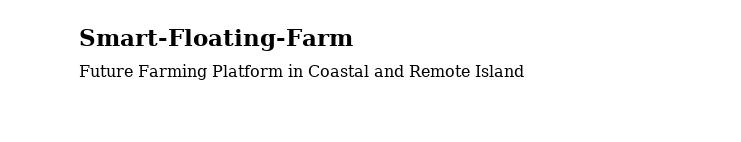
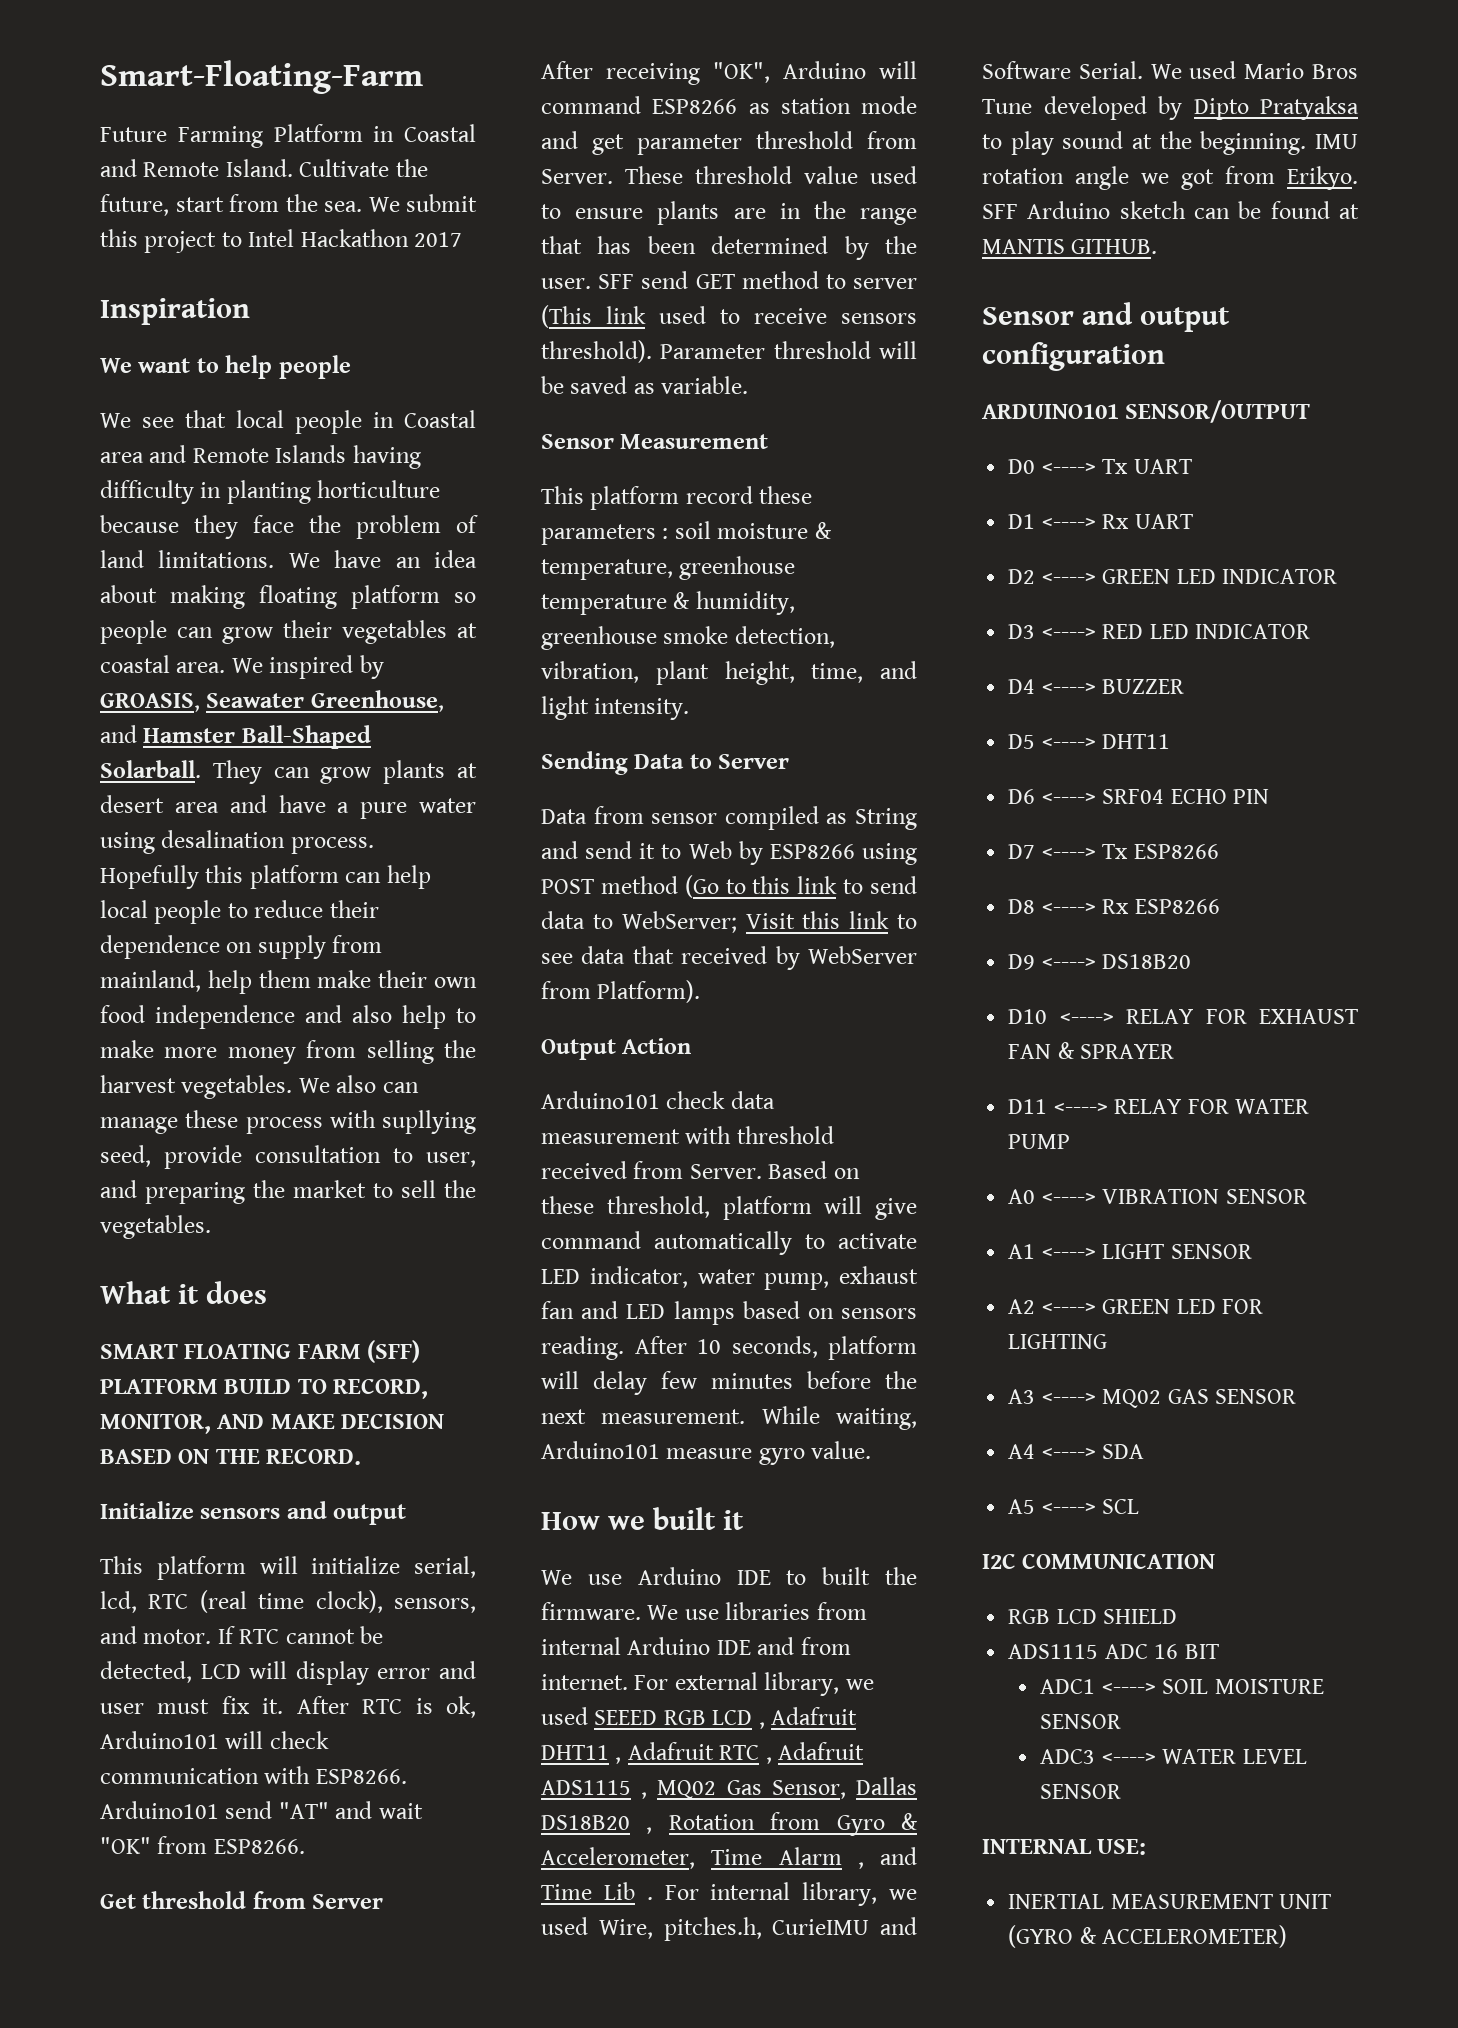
[474,65,524,77] Island -> [225,159,428,177] [100,194,477,216] [100,229,463,253] [100,298,250,325] [100,355,351,379] [100,410,476,434] [100,445,421,469] [100,480,441,504] [100,515,478,539] [100,550,477,568] [100,585,476,609] [100,620,477,644] [100,655,384,679] [100,690,444,712] [100,725,371,749] [100,760,477,784] [100,795,476,819] [100,830,374,854] [100,865,431,889] [100,900,379,924] [100,935,383,959] [100,970,477,994] [100,1005,476,1029] [100,1040,476,1064] [100,1075,419,1099] [100,1110,476,1134] [100,1145,476,1169] [100,1180,476,1204] [100,1215,211,1239] [100,1281,268,1304] [100,1340,421,1363] [100,1379,429,1399] [100,1414,445,1434] [100,1449,362,1465] [100,1501,407,1525] [100,1556,476,1580] [100,1590,476,1613] [100,1626,384,1644] [100,1661,476,1685] [100,1696,476,1718] [100,1731,329,1749] [100,1766,407,1784] [100,1801,423,1819] [100,1836,305,1854] [100,1891,384,1909] [541,61,917,85] [541,96,917,114] [541,131,917,155] [541,166,917,184] [541,201,917,225] [541,236,917,260] [541,271,917,289] [541,305,917,328] [541,340,917,363] [541,376,749,394] [541,434,769,449] [541,486,813,510] [541,521,832,545] [541,556,796,580] [541,591,795,615] [541,626,835,650] [541,661,917,685] [541,696,690,720] [541,751,790,775] [541,806,917,830] [541,841,917,865] [541,875,917,898] [541,911,917,933] [541,946,917,970] [541,980,701,1003] [541,1038,692,1060] [541,1091,775,1109] [541,1126,834,1144] [541,1161,860,1179] [541,1196,917,1220] [541,1231,917,1255] [541,1266,918,1290] [541,1301,917,1325] [541,1336,917,1360] [541,1371,917,1395] [541,1406,917,1430] [541,1441,872,1465] [541,1507,745,1530] [541,1567,917,1585] [541,1602,867,1620] [541,1637,851,1655] [541,1672,874,1696] [541,1707,858,1729] [541,1742,865,1764] [541,1777,917,1799] [541,1812,918,1836] [541,1847,917,1869] [541,1882,917,1906] [541,1917,917,1941] [982,61,1358,79] [982,96,1359,120] [982,131,1358,155] [982,166,1358,190] [982,201,1359,219] [982,239,1158,254] [982,302,1231,332] [982,342,1165,371] [982,400,1311,423] [1008,459,1192,474] [1008,514,1193,529] [1008,569,1338,584] [1008,624,1311,639] [1008,679,1185,694] [1008,734,1171,749] [1008,789,1270,804] [1008,844,1219,859] [1008,899,1220,914] [1008,954,1192,970] [1008,1009,1358,1024] [1008,1042,1175,1059] [1008,1099,1310,1114] [1008,1134,1071,1149] [1008,1189,1307,1204] [1008,1244,1252,1259] [1008,1299,1264,1314] [1008,1334,1108,1349] [1008,1389,1297,1408] [1008,1444,1145,1459] [1008,1499,1140,1514] [982,1554,1216,1569] [1008,1609,1178,1624] [1008,1644,1219,1659] [1040,1679,1324,1694] [1040,1714,1122,1729] [1040,1749,1307,1764] [1040,1784,1122,1799] [982,1839,1147,1855] [1008,1894,1332,1909] [1008,1925,1288,1948] Island. Cultivate the future, start from the sea. We submit this project to Intel Hackathon 2017 // Inspiration // We want to help people // We see that local people in Coastal area and Remote Islands having difficulty in planting horticulture because they face the problem of land limitations. We have an idea about making floating platform so people can grow their vegetables at coastal area. We inspired by GROASIS, Seawater Greenhouse, and Hamster Ball-Shaped Solarball. They can grow plants at desert area and have a pure water using desalination process. Hopefully this platform can help local people to reduce their dependence on supply from mainland, help them make their own food independence and also help to make more money from selling the harvest vegetables. We also can manage these process with supllying seed, provide consultation to user, and preparing the market to sell the vegetables. // What it does // SMART FLOATING FARM (SFF) PLATFORM BUILD TO RECORD, MONITOR, AND MAKE DECISION BASED ON THE RECORD. // Initialize sensors and output // This platform will initialize serial, lcd, RTC (real time clock), sensors, and motor. If RTC cannot be detected, LCD will display error and user must fix it. After RTC is ok, Arduino101 will check communication with ESP8266. Arduino101 send "AT" and wait "OK" from ESP8266. // Get threshold from Server // After receiving "OK", Arduino will command ESP8266 as station mode and get parameter threshold from Server. These threshold value used to ensure plants are in the range that has been determined by the user. SFF send GET method to server (This link used to receive sensors threshold). Parameter threshold will be saved as variable. // Sensor Measurement // This platform record these parameters : soil moisture & temperature, greenhouse temperature & humidity, greenhouse smoke detection, vibration, plant height, time, and light intensity. // Sending Data to Server // Data from sensor compiled as String and send it to Web by ESP8266 using POST method (Go to this link to send data to WebServer; Visit this link to see data that received by WebServer from Platform). // Output Action // Arduino101 check data measurement with threshold received from Server. Based on these threshold, platform will give command automatically to activate LED indicator, water pump, exhaust fan and LED lamps based on sensors reading. After 10 seconds, platform will delay few minutes before the next measurement. While waiting, Arduino101 measure gyro value. // How we built it // We use Arduino IDE to built the firmware. We use libraries from internal Arduino IDE and from internet. For external library, we used SEEED RGB LCD , Adafruit DHT11 , Adafruit RTC , Adafruit ADS1115 , MQ02 Gas Sensor, Dallas DS18B20 , Rotation from Gyro & Accelerometer, Time Alarm , and Time Lib . For internal library, we used Wire, pitches.h, CurieIMU and Software Serial. We used Mario Bros Tune developed by Dipto Pratyaksa to play sound at the beginning. IMU rotation angle we got from Erikyo. SFF Arduino sketch can be found at MANTIS GITHUB. // Sensor and output configuration // ARDUINO101 SENSOR/OUTPUT // D0 <----> Tx UART // D1 <----> Rx UART // D2 <----> GREEN LED INDICATOR // D3 <----> RED LED INDICATOR // D4 <----> BUZZER // D5 <----> DHT11 // D6 <----> SRF04 ECHO PIN // D7 <----> Tx ESP8266 // D8 <----> Rx ESP8266 // D9 <----> DS18B20 // D10 <----> RELAY FOR EXHAUST FAN & SPRAYER // D11 <----> RELAY FOR WATER PUMP // A0 <----> VIBRATION SENSOR // A1 <----> LIGHT SENSOR // A2 <----> GREEN LED FOR LIGHTING // A3 <----> MQ02 GAS SENSOR // A4 <----> SDA // A5 <----> SCL // I2C COMMUNICATION // RGB LCD SHIELD // ADS1115 ADC 16 BIT // ADC1 <----> SOIL MOISTURE SENSOR // ADC3 <----> WATER LEVEL SENSOR // INTERNAL USE: // INERTIAL MEASUREMENT UNIT (GYRO & ACCELEROMETER)

